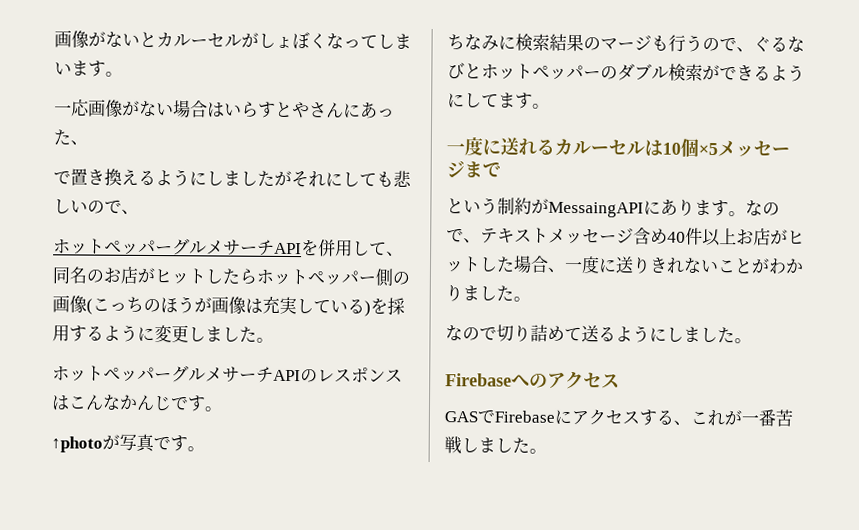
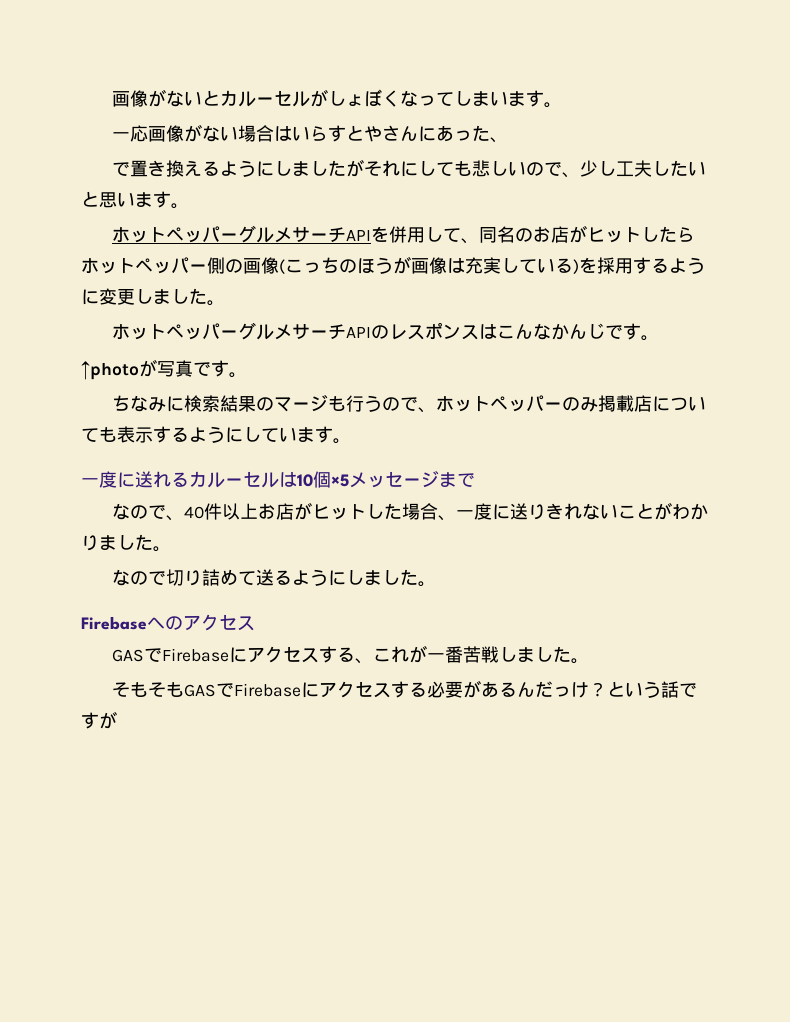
(139, 212) none -> [580,160,707,177] [81,191,189,209] 少し工夫したいと思います。
[753,36,805,52] [447,62,482,80] ぐるなびと -> (437, 410) none
[617,63,754,82] ダブル検索ができ -> [580,395,707,412] [81,426,171,443] み掲載店についても表示す
(499, 100) none -> [279,427,297,442] い
[446,197,780,218] [446,227,668,245] という制約がMessaingAPIにあります。なので、テキストメッセージ含め -> [112,503,185,521] なので、
(547, 451) none -> [112,680,698,698] [81,711,117,729] // そもそもGASでFirebaseにアクセスする必要があるんだっけ？という話ですが

